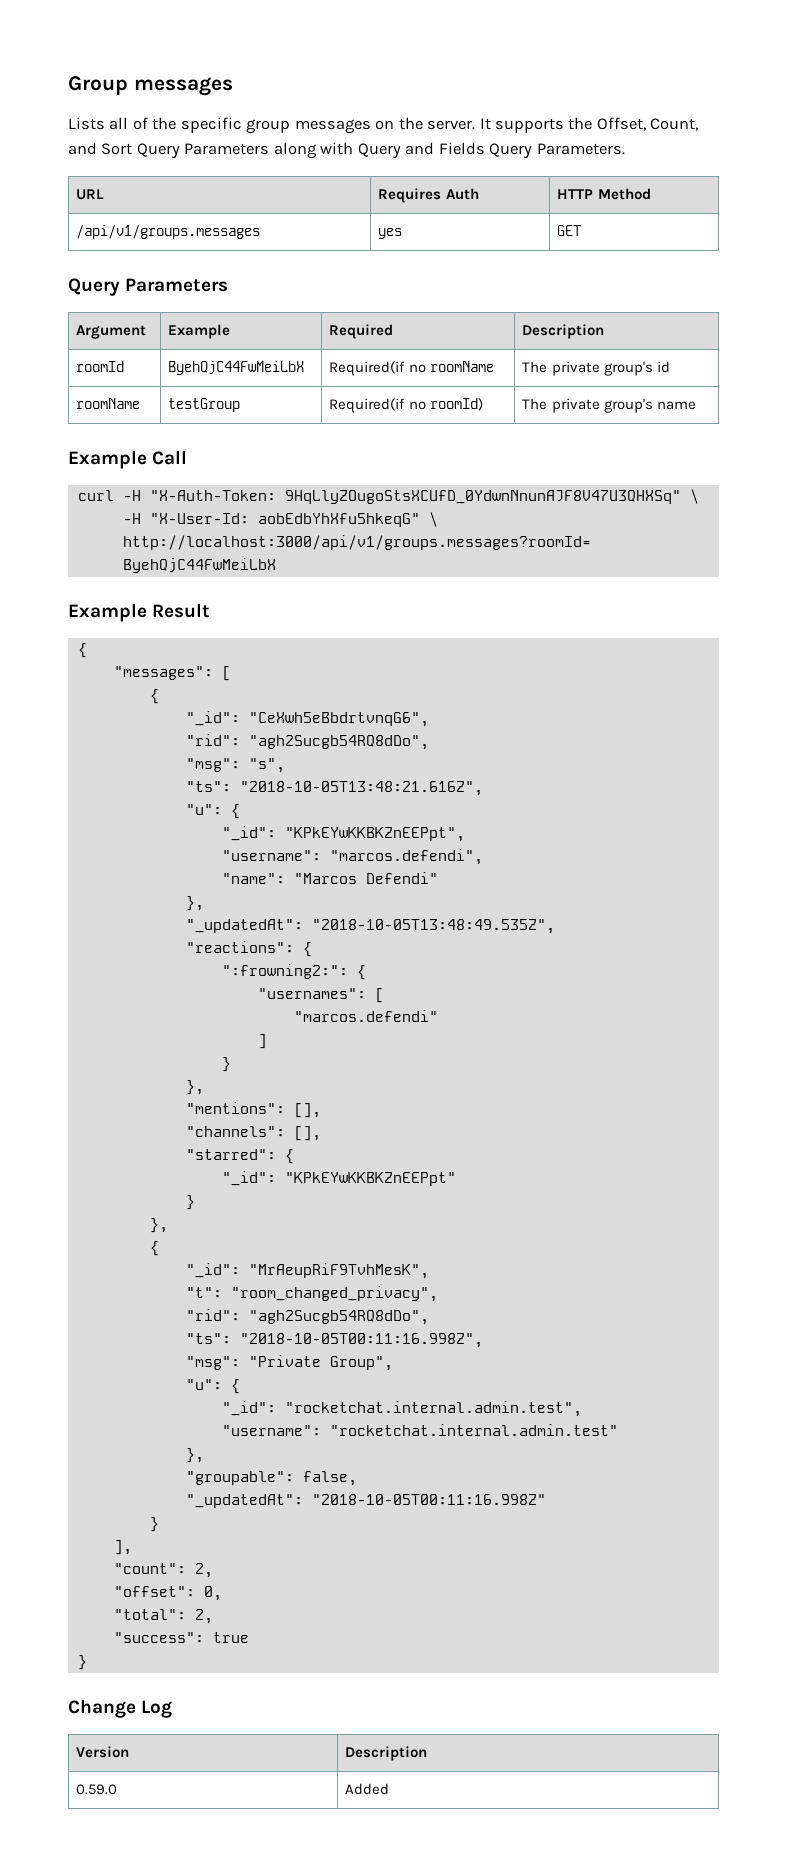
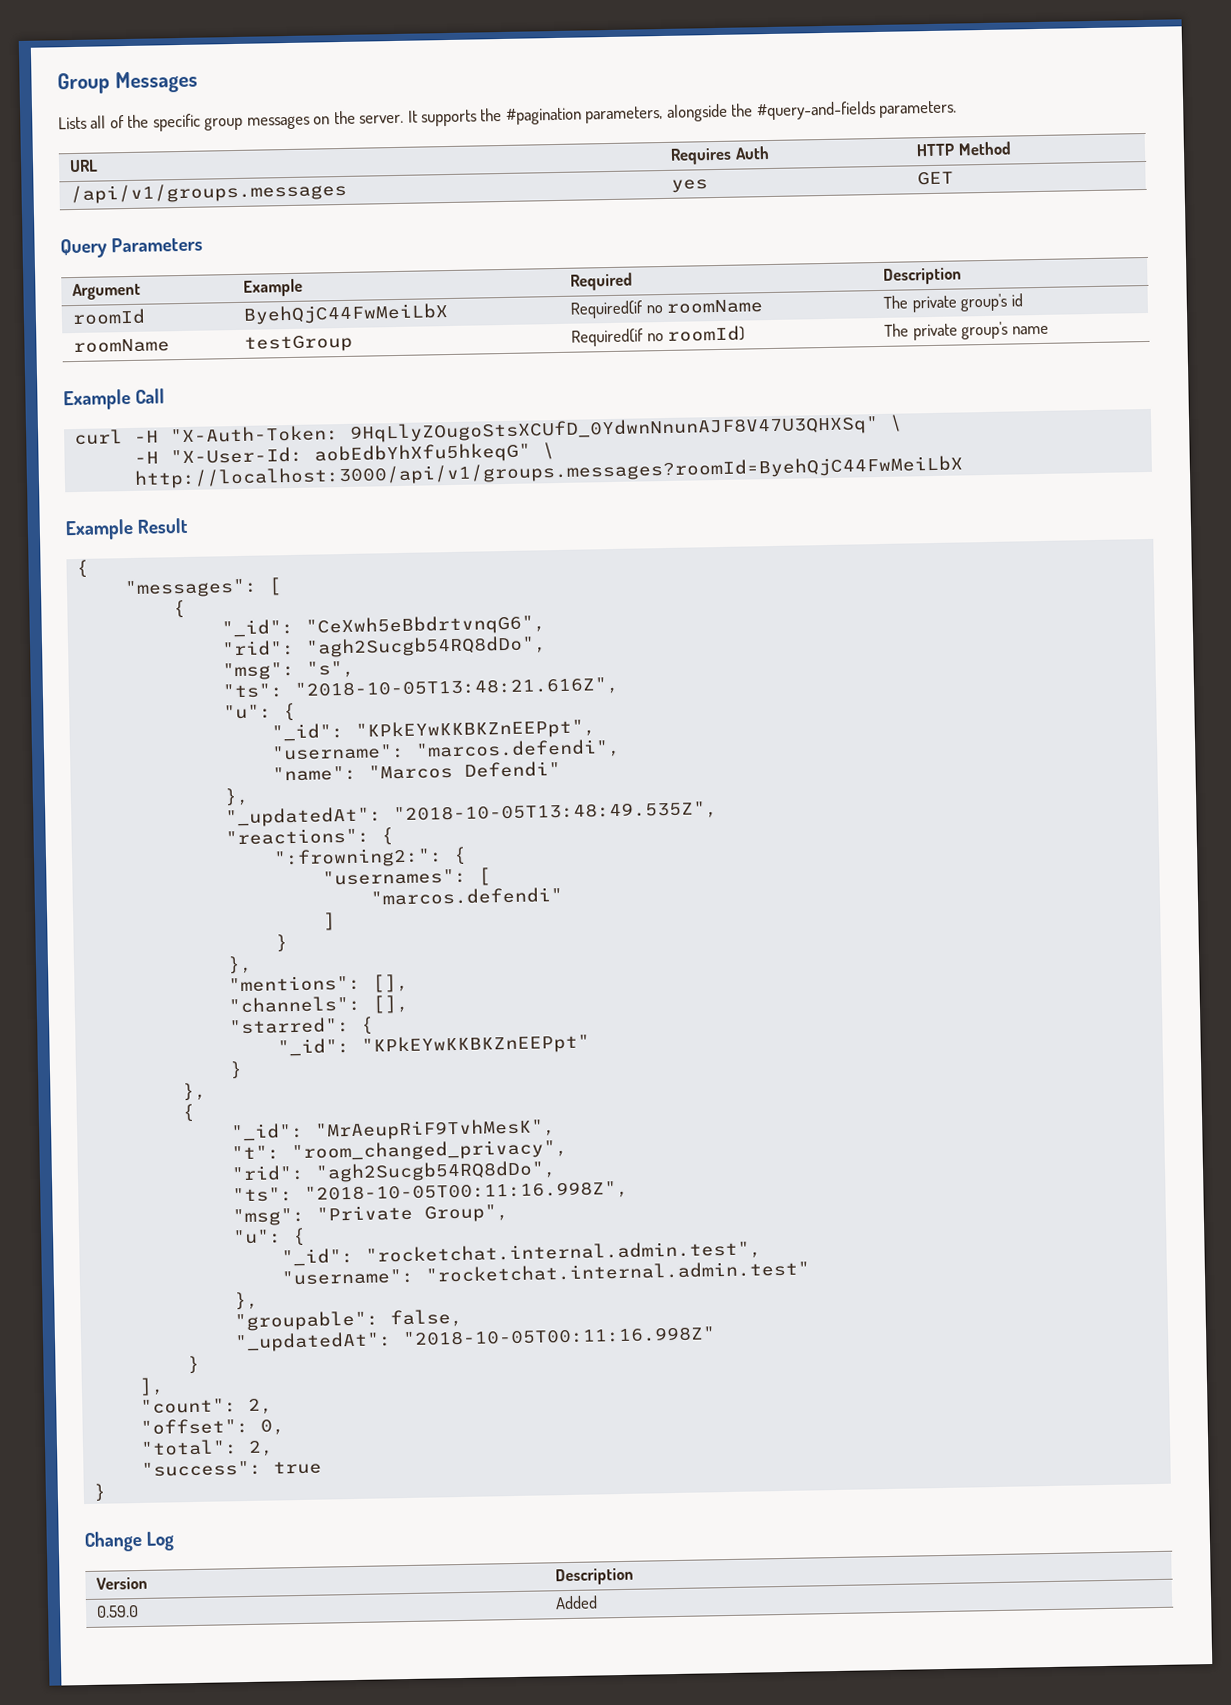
[133,77,233,96] messages -> [114,70,198,94] Messages
[596,117,699,131] [68,142,625,159] Offset, Count, and Sort Query Parameters along with Query and Fields Query Parameters. -> [505,100,958,125] #pagination parameters, alongside the #query-and-fields parameters.

